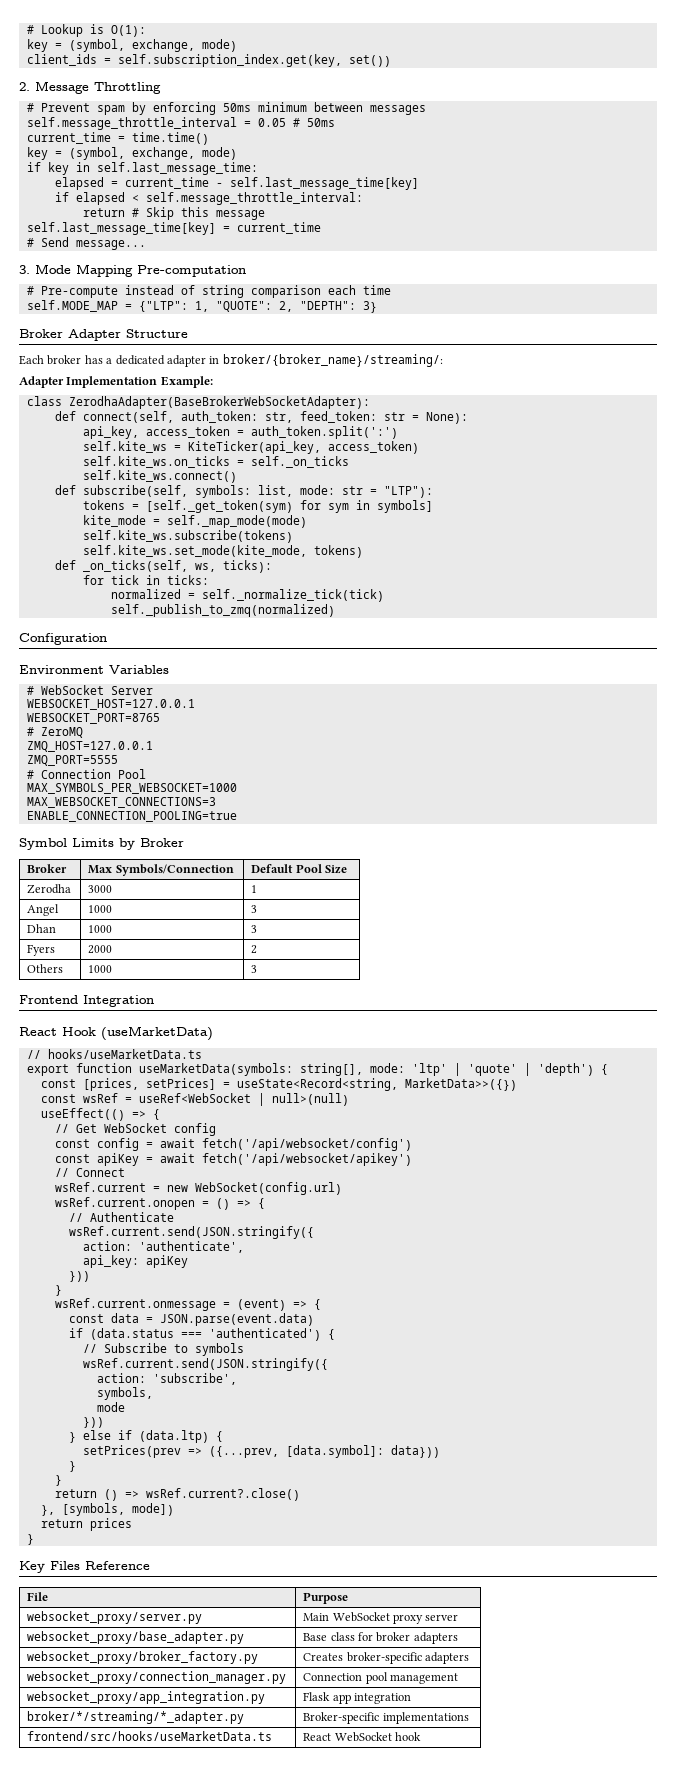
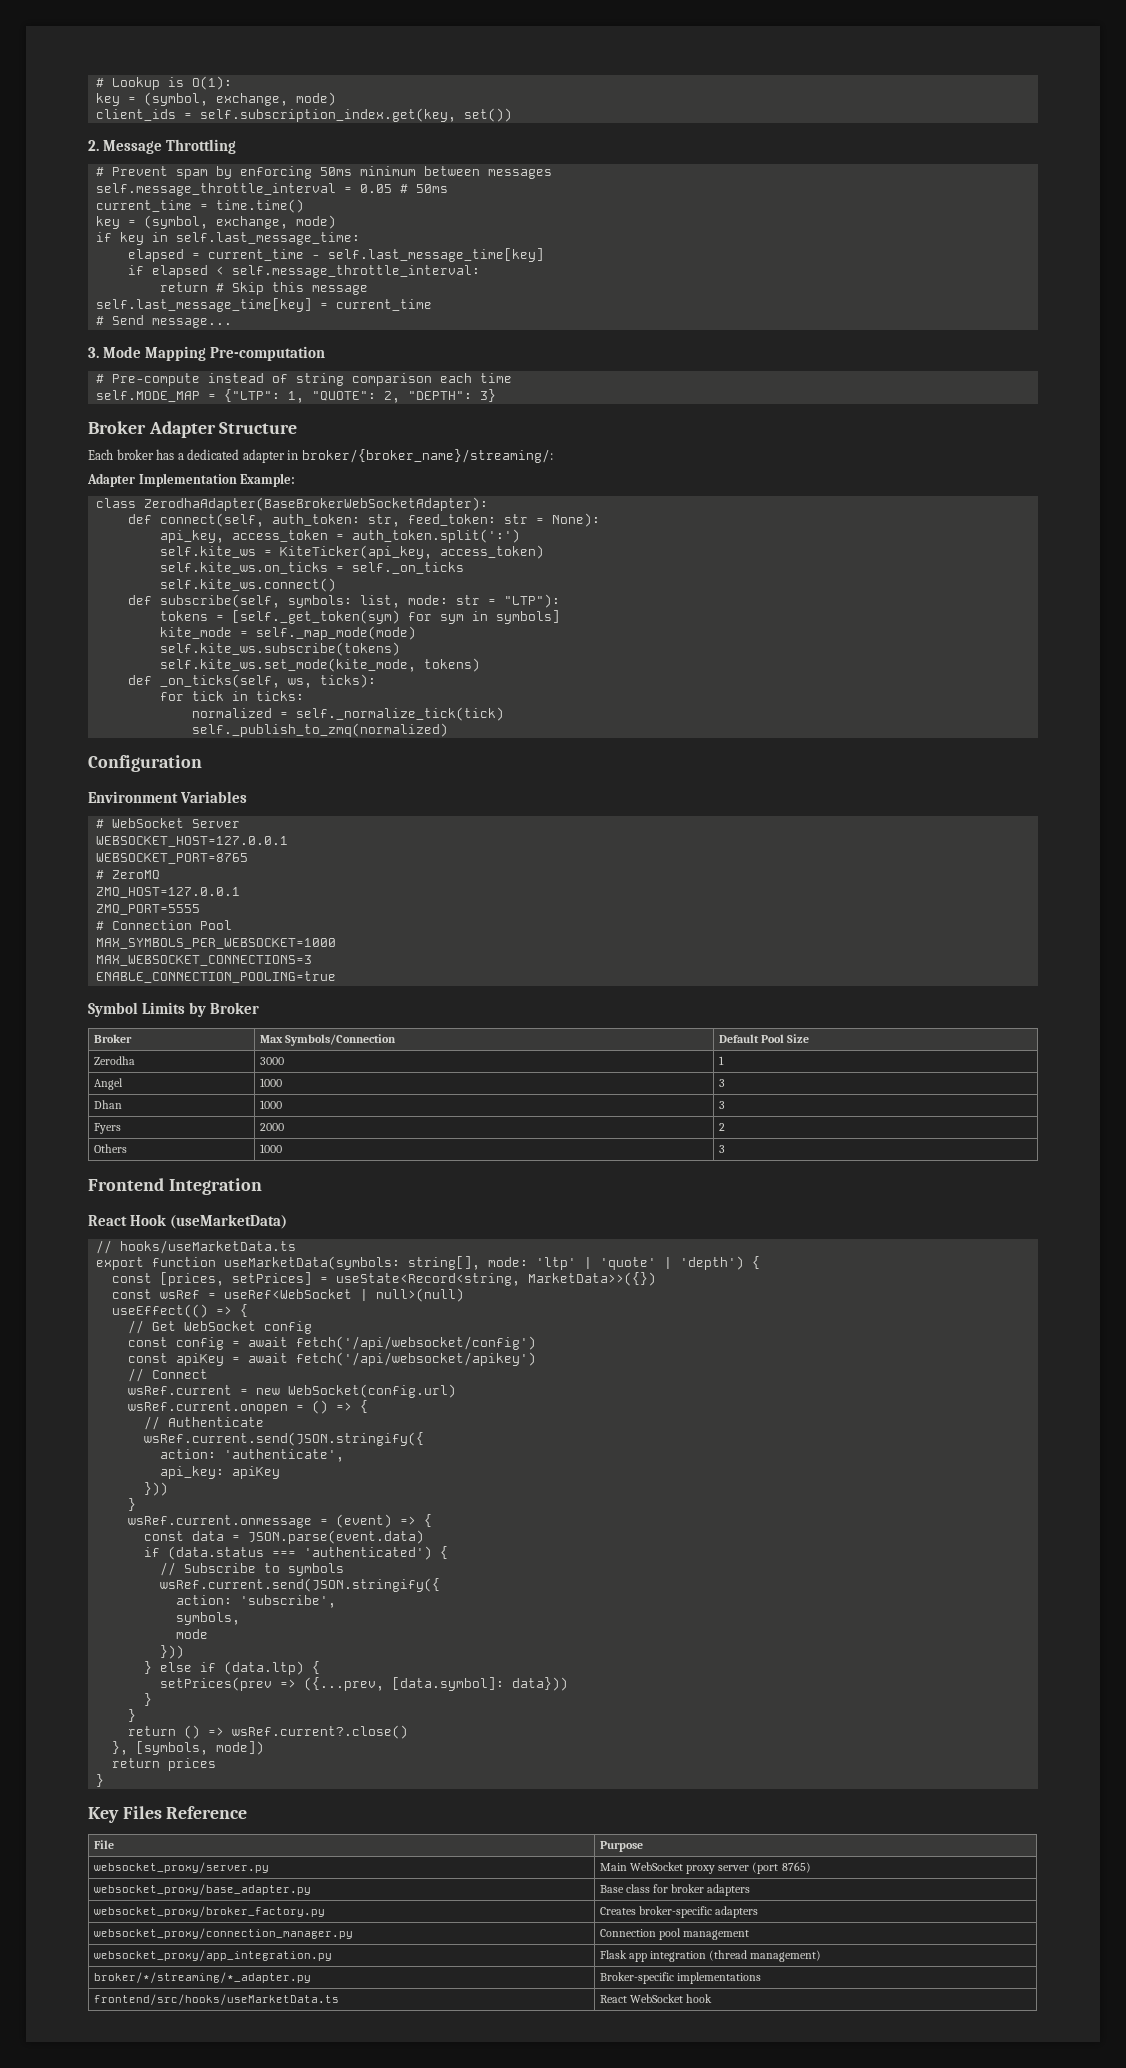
(459, 1617) none -> [752,1862,811,1874] (port 8765)
(411, 1698) none -> [709,1950,822,1962] (thread management)

